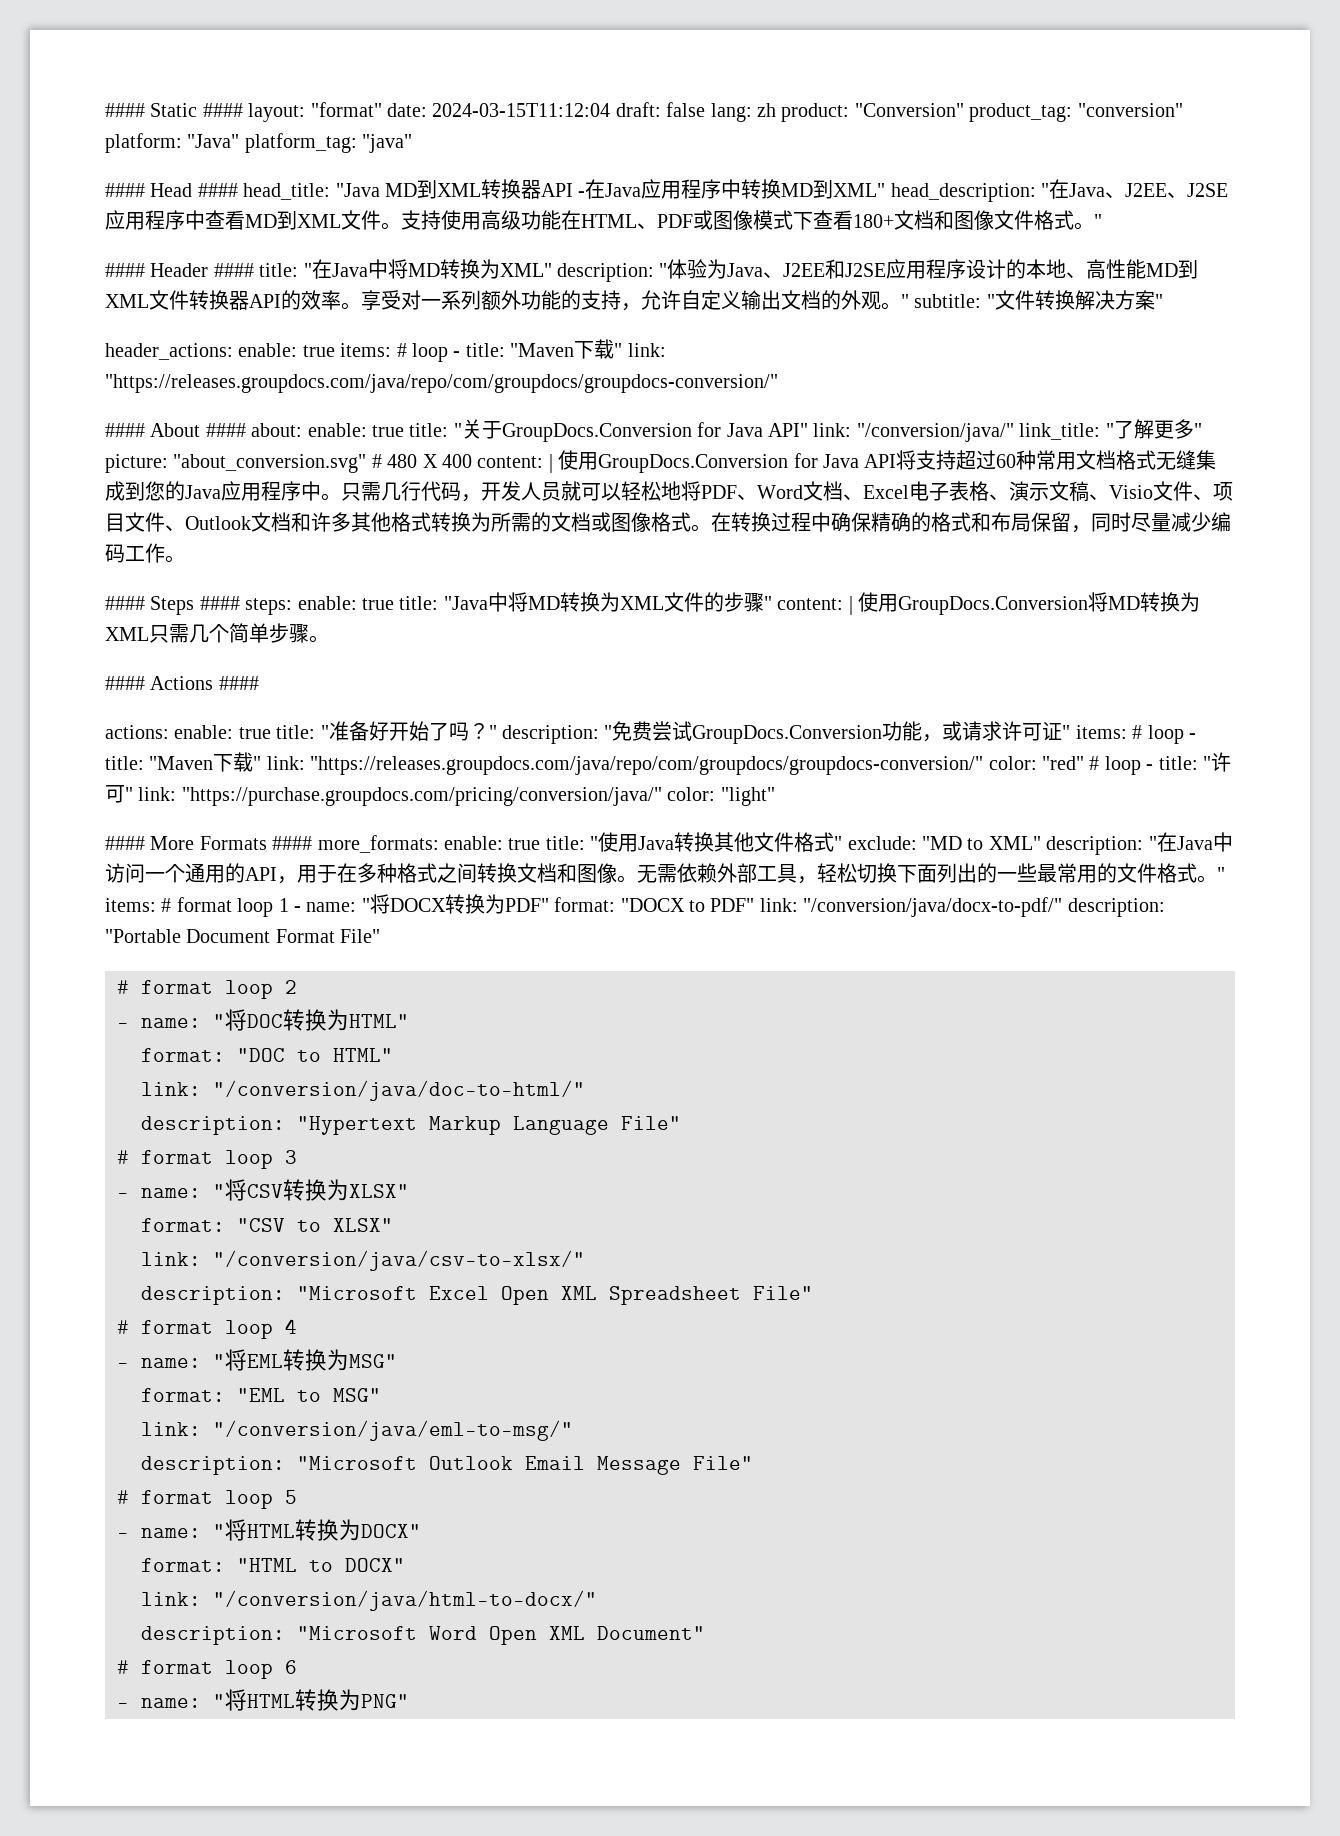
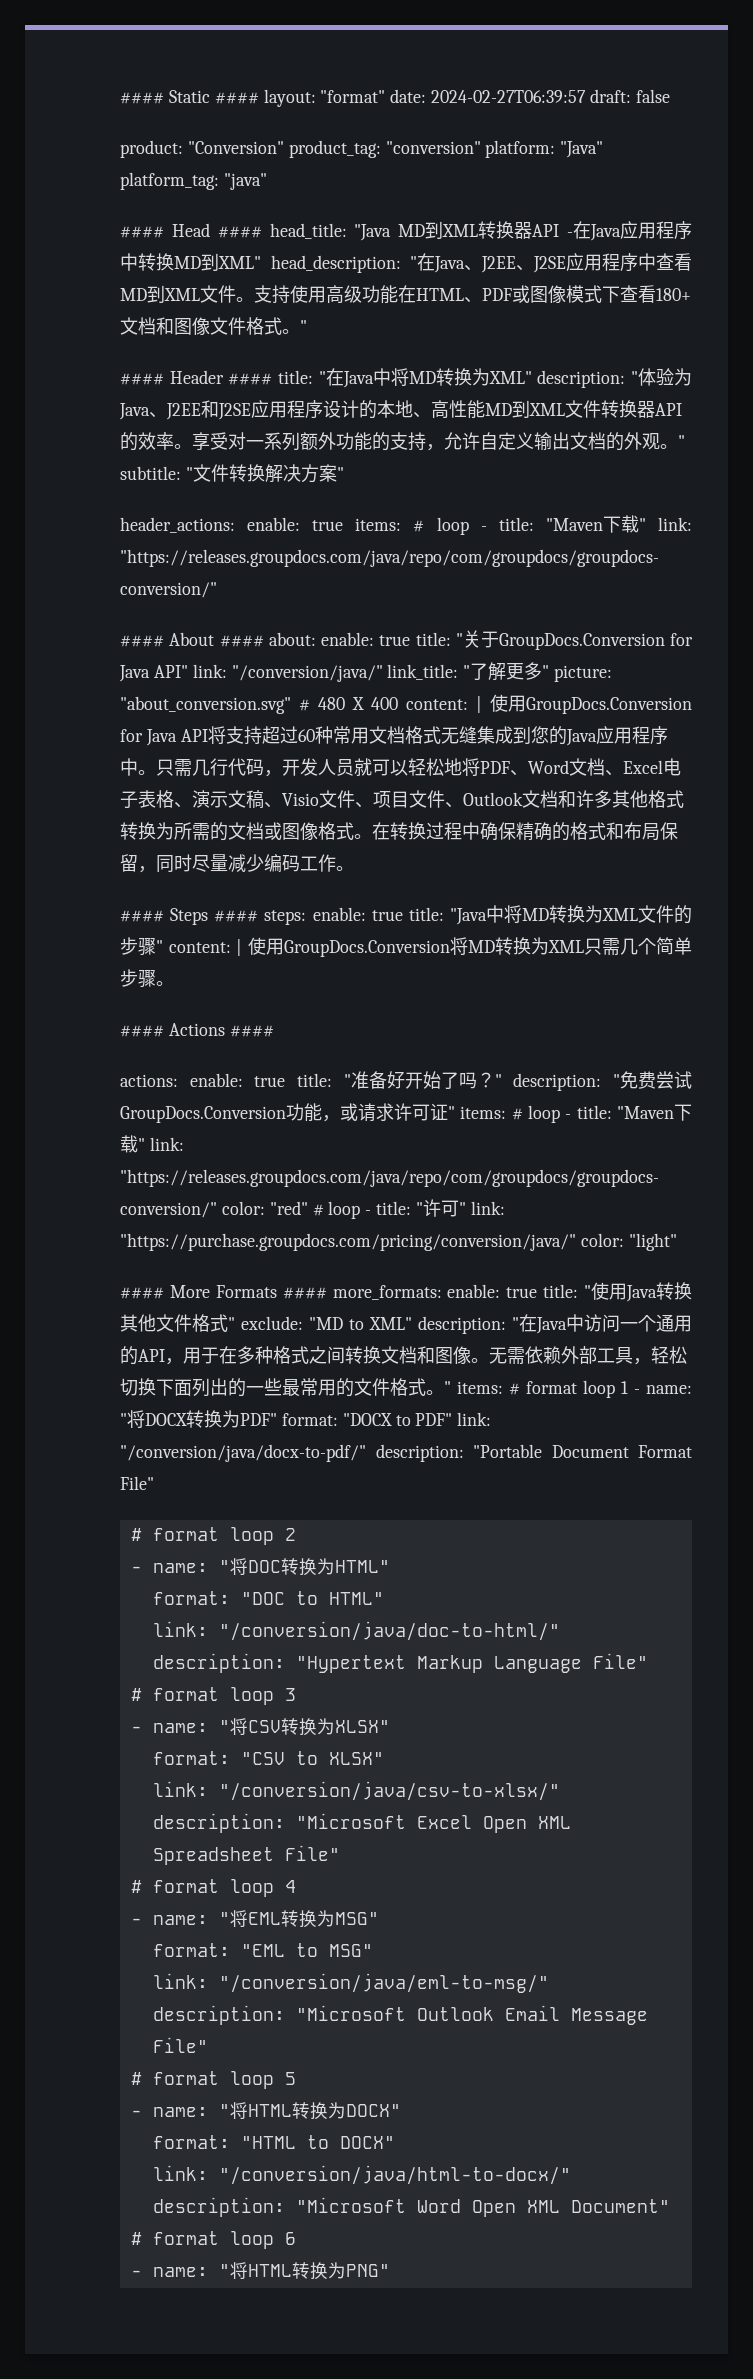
[432,103,611,117] 2024-03-15T11:12:04 -> [431,90,587,103] 2024-02-27T06:39:57
[710,103,776,122] lang: zh -> (670, 96) //

